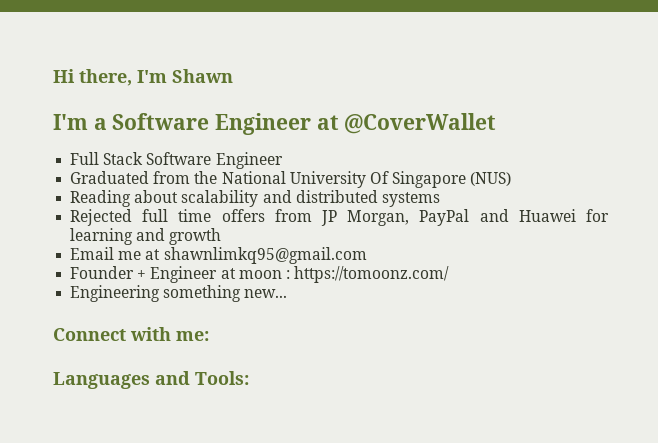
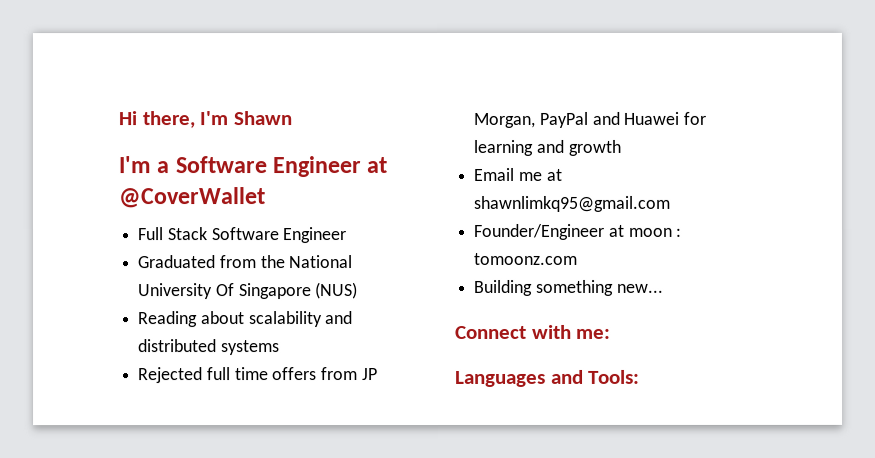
[70,266,218,283] Founder + Engineer -> [473,223,606,240] Founder/Engineer
[294,266,450,283] [70,285,161,302] https://tomoonz.com/ // Engineering -> [474,252,579,265] [474,279,534,296] tomoonz.com // Building

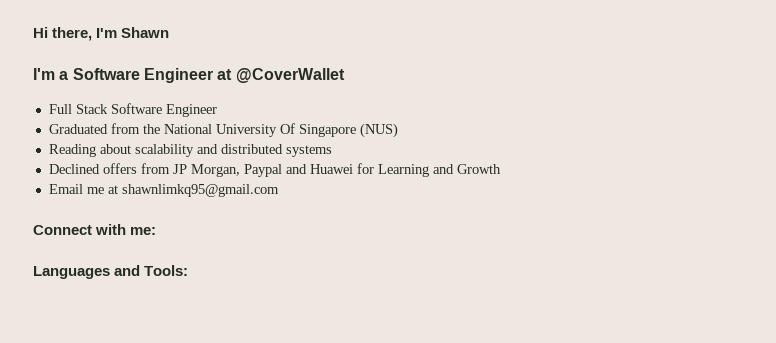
[138,367,269,384] Rejected full time -> [48,164,100,174] Declined
[538,111,588,128] PayPal -> [243,164,282,177] Paypal
[473,139,621,156] learning and growth -> [377,164,501,177] Learning and Growth
[473,223,683,240] [474,252,579,265] [474,279,664,296] // Founder/Engineer at moon : tomoonz.com // Building something new... -> (279, 190) none

